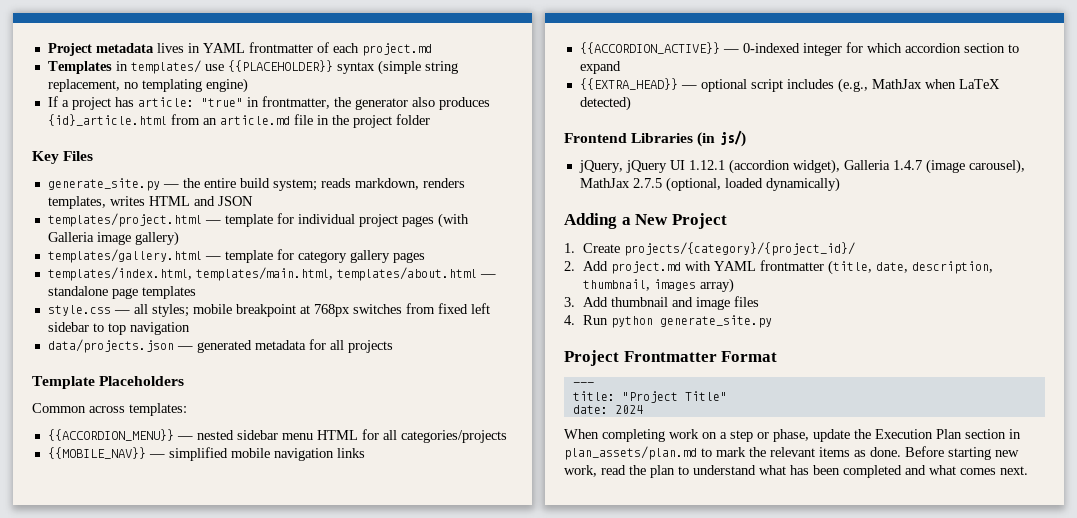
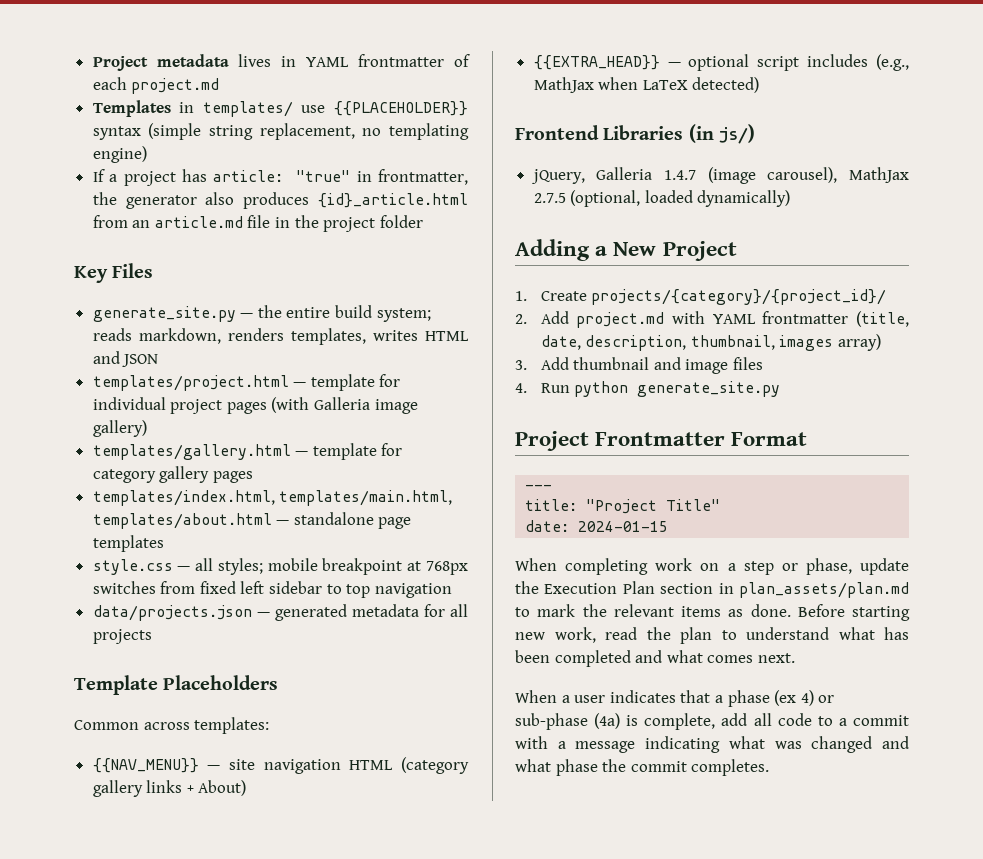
[47,429,507,443] [47,447,365,461] [579,42,1019,56] [579,61,621,74] {{ACCORDION_MENU}} — nested sidebar menu HTML for all categories/projects // {{MOBILE_NAV}} — simplified mobile navigation links // {{ACCORDION_ACTIVE}} — 0-indexed integer for which accordion section to expand -> [92,757,470,774] [92,780,247,797] {{NAV_MENU}} — site navigation HTML (category gallery links + About)
[625,159,840,174] jQuery UI 1.12.1 (accordion widget), -> (585, 176) none
[614,405,643,414] 2024 -> [578,521,669,532] 2024-01-15
(1028, 470) none -> [515,690,835,707] [515,713,909,730] [515,736,909,753] [515,759,770,776] // When a user indicates that a phase (ex 4) or sub-phase (4a) is complete, add all code to a commit with a message indicating what was changed and what phase the commit completes.

